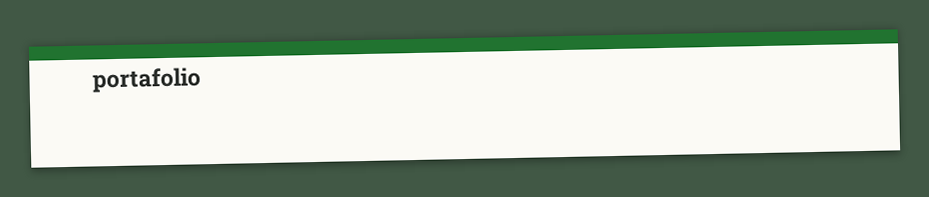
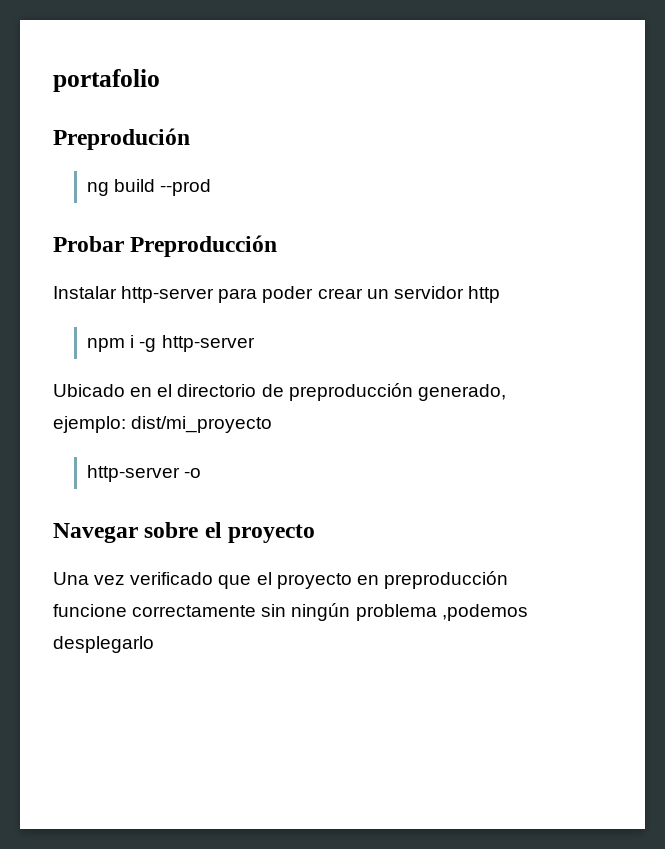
(201, 80) none -> [53,128,190,150] [87,179,212,196] [53,235,278,257] [53,286,500,303] [87,335,255,352] [53,383,506,401] [53,416,273,433] [87,465,202,482] [53,522,316,543] [53,571,508,589] [53,603,528,621] [53,636,154,653] // Preprodución // ng build --prod // Probar Preproducción // Instalar http-server para poder crear un servidor http // npm i -g http-server // Ubicado en el directorio de preproducción generado, ejemplo: dist/mi_proyecto // http-server -o // Navegar sobre el proyecto // Una vez verificado que el proyecto en preproducción funcione correctamente sin ningún problema ,podemos desplegarlo

